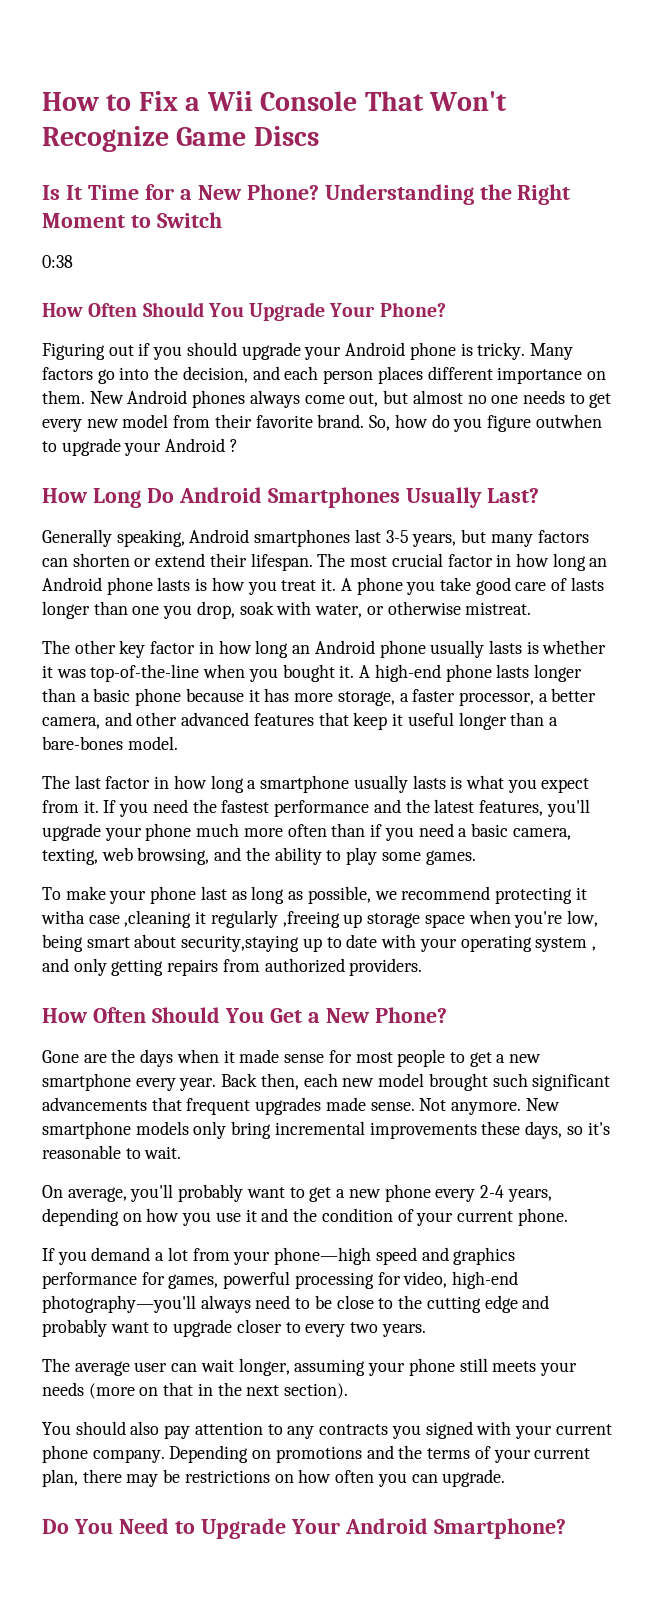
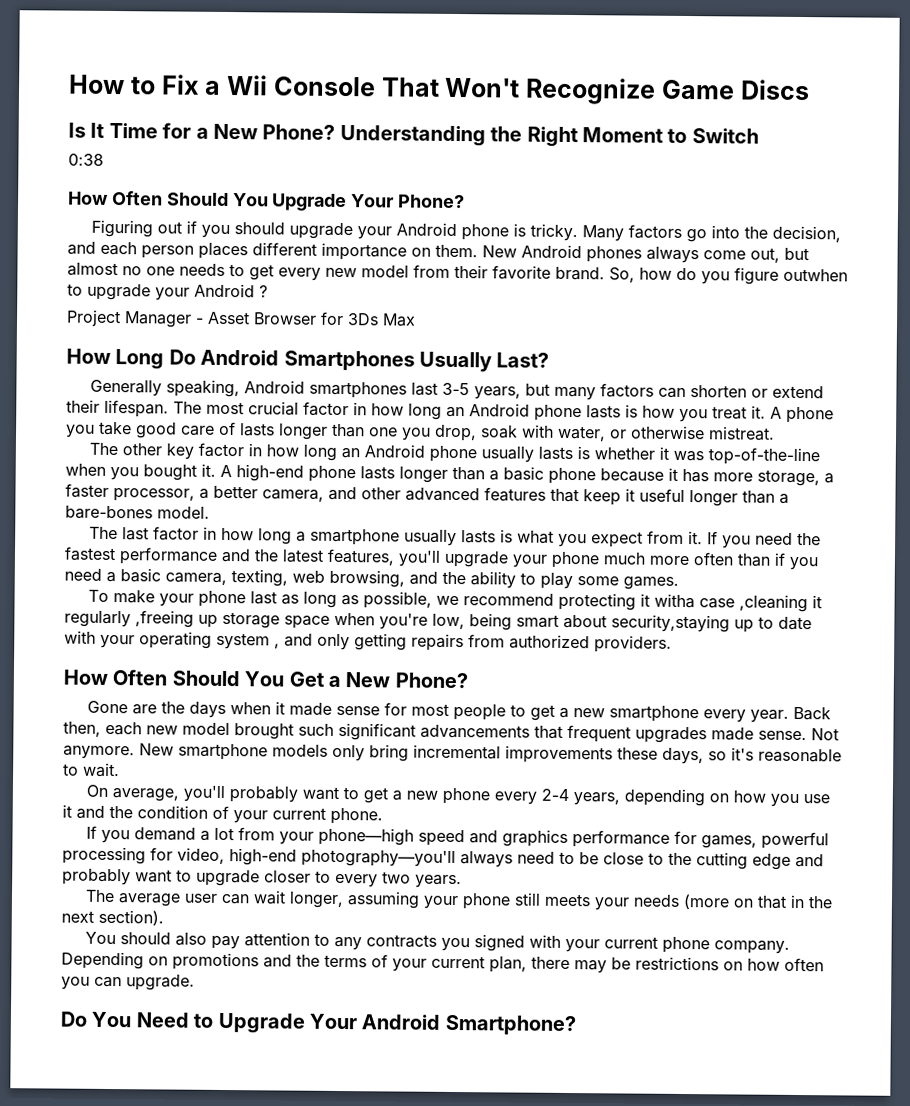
(238, 445) none -> [66,309,416,328] // Project Manager - Asset Browser for 3Ds Max

